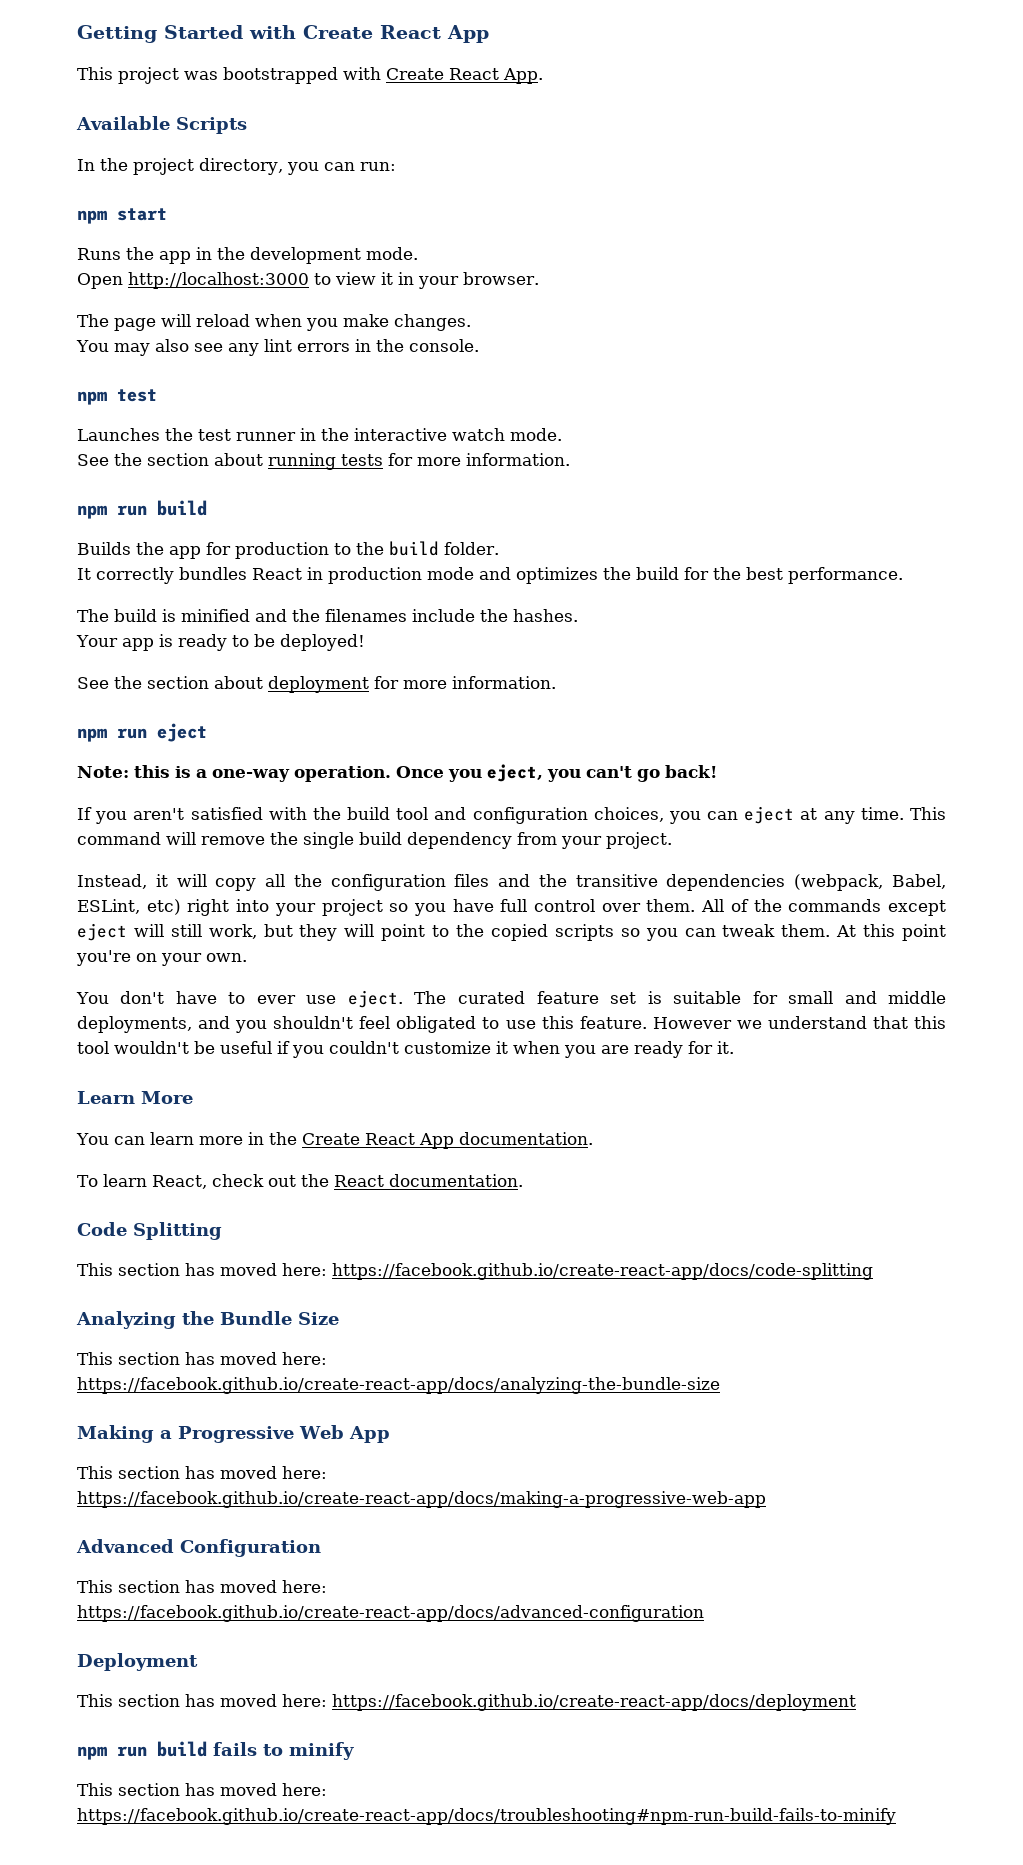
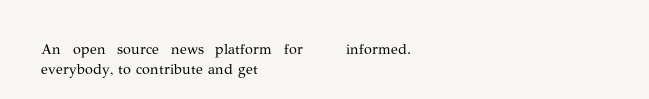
[77,25,489,43] [77,67,543,84] [76,116,247,134] [77,158,396,175] [77,208,167,224] [77,247,418,264] [77,272,539,289] [77,314,471,331] [76,339,479,356] [77,389,157,405] [77,428,562,441] [77,453,570,470] [77,500,207,519] [77,541,499,559] [77,567,903,584] [77,609,578,622] [76,634,365,651] [77,676,556,693] [77,723,207,742] [77,764,717,782] [77,806,946,824] [77,832,672,849] [77,874,946,891] [77,899,947,916] [77,923,947,941] [76,950,247,966] [76,990,946,1008] [77,1016,946,1033] [77,1041,734,1058] [77,1091,193,1104] [76,1132,593,1149] [77,1174,523,1189] [77,1222,222,1240] [77,1263,873,1280] [76,1311,339,1329] [77,1352,327,1365] [77,1377,720,1394] [77,1425,390,1443] [77,1466,327,1479] [77,1491,766,1508] [76,1539,321,1557] [77,1580,327,1593] [77,1605,704,1622] [77,1653,198,1671] [77,1694,856,1711] [77,1741,354,1760] [77,1783,327,1796] [77,1808,896,1825] Getting Started with Create React App // This project was bootstrapped with Create React App. // Available Scripts // In the project directory, you can run: // npm start // Runs the app in the development mode. // Open http://localhost:3000 to view it in your browser. // The page will reload when you make changes. // You may also see any lint errors in the console. // npm test // Launches the test runner in the interactive watch mode. // See the section about running tests for more information. // npm run build // Builds the app for production to the build folder. // It correctly bundles React in production mode and optimizes the build for the best performance. // The build is minified and the filenames include the hashes. // Your app is ready to be deployed! // See the section about deployment for more information. // npm run eject // Note: this is a one-way operation. Once you eject, you can't go back! // If you aren't satisfied with the build tool and configuration choices, you can eject at any time. This command will remove the single build dependency from your project. // Instead, it will copy all the configuration files and the transitive dependencies (webpack, Babel, ESLint, etc) right into your project so you have full control over them. All of the commands except eject will still work, but they will point to the copied scripts so you can tweak them. At this point you're on your own. // You don't have to ever use eject. The curated feature set is suitable for small and middle deployments, and you shouldn't feel obligated to use this feature. However we understand that this tool wouldn't be useful if you couldn't customize it when you are ready for it. // Learn More // You can learn more in the Create React App documentation. // To learn React, check out the React documentation. // Code Splitting // This section has moved here: https://facebook.github.io/create-react-app/docs/code-splitting // Analyzing the Bundle Size // This section has moved here: https://facebook.github.io/create-react-app/docs/analyzing-the-bundle-size // Making a Progressive Web App // This section has moved here: https://facebook.github.io/create-react-app/docs/making-a-progressive-web-app // Advanced Configuration // This section has moved here: https://facebook.github.io/create-react-app/docs/advanced-configuration // Deployment // This section has moved here: https://facebook.github.io/create-react-app/docs/deployment // npm run build fails to minify // This section has moved here: https://facebook.github.io/create-react-app/docs/troubleshooting#npm-run-build-fails-to-minify -> [41,44,303,58] [41,64,258,78] [346,44,411,55] An open source news platform for everybody, to contribute and get informed.

